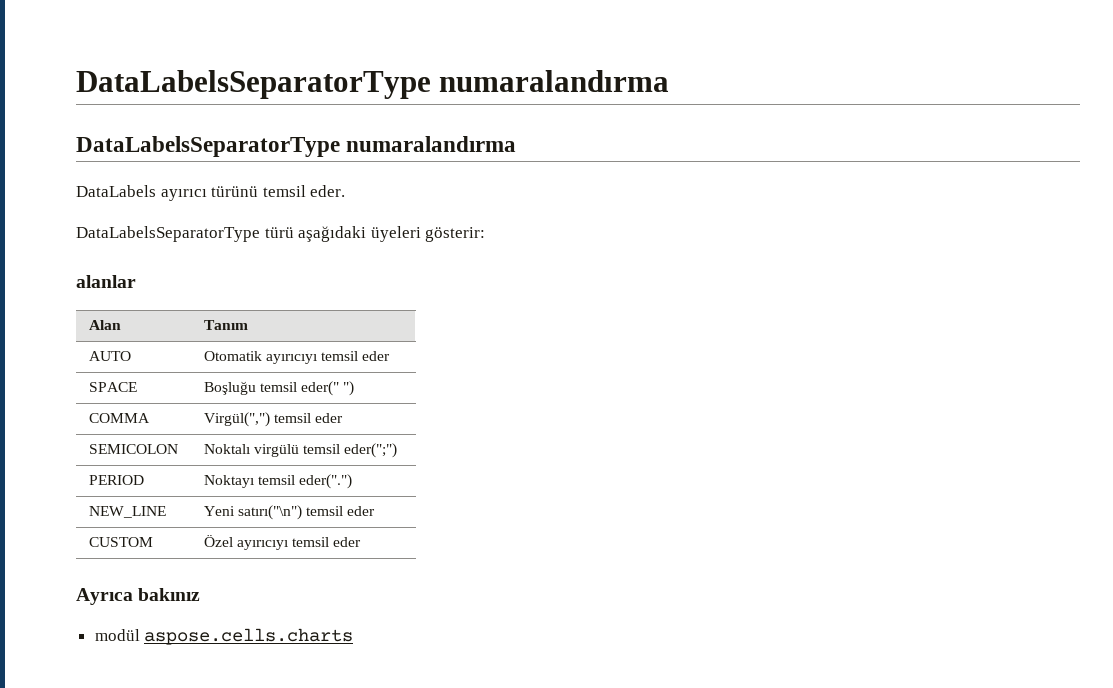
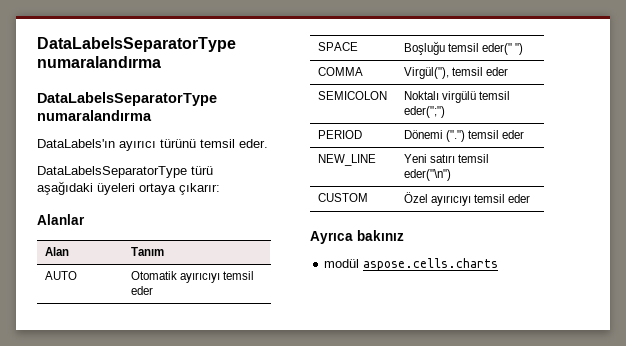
[76,185,156,197] DataLabels -> [37,139,115,148] DataLabels'ın
[425,227,486,242] [76,275,136,288] gösterir: // alanlar -> [139,183,220,195] [37,214,85,225] ortaya çıkarır: // Alanlar
[203,412,270,427] Virgül(",") -> [404,67,450,79] Virgül("),
[203,474,353,489] Noktayı temsil eder(".") -> [404,130,525,142] Dönemi (".") temsil eder
[238,505,376,520] satırı("\n") temsil eder -> [430,154,490,163] [404,169,452,181] satırı temsil eder("\n")

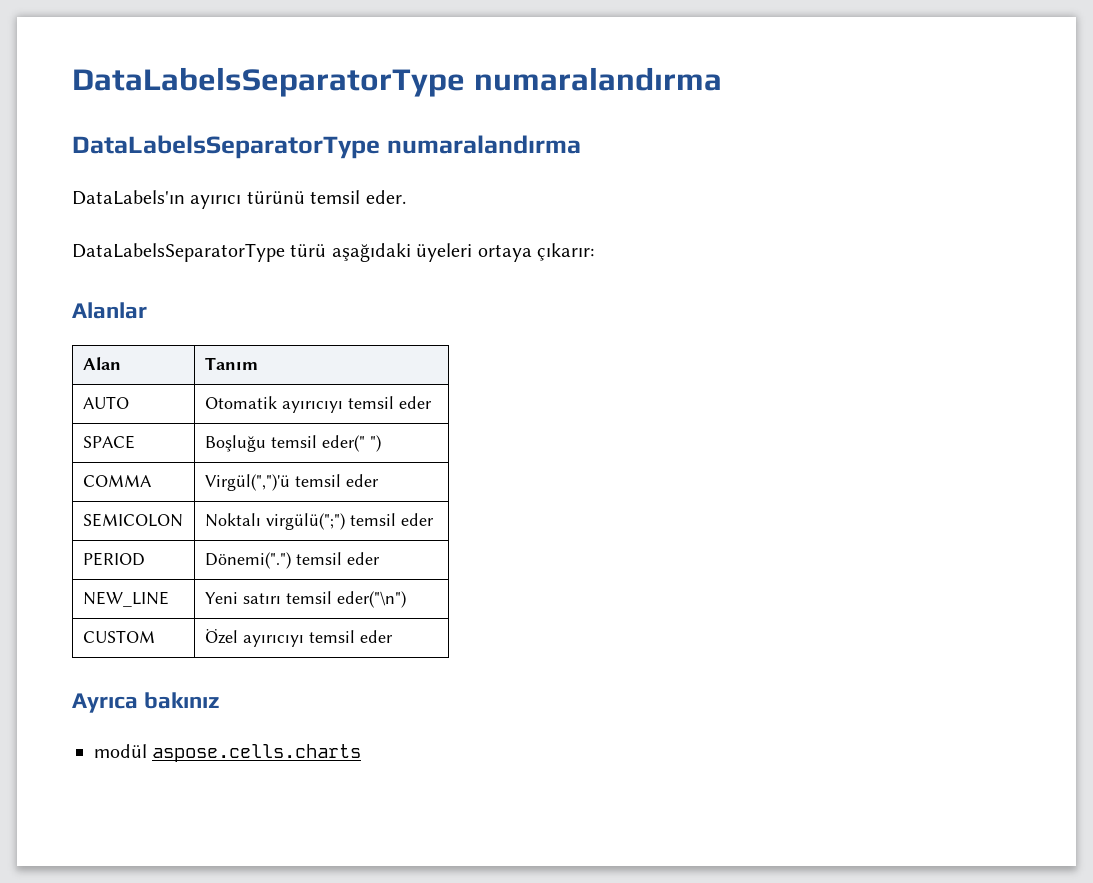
[404,67,450,79] Virgül("), -> [204,474,290,491] Virgül(",")'ü
[442,91,511,103] [404,106,446,118] virgülü temsil eder(";") -> [265,513,434,530] virgülü(";") temsil eder
[404,130,466,142] Dönemi (".") -> [204,552,291,569] Dönemi(".")

